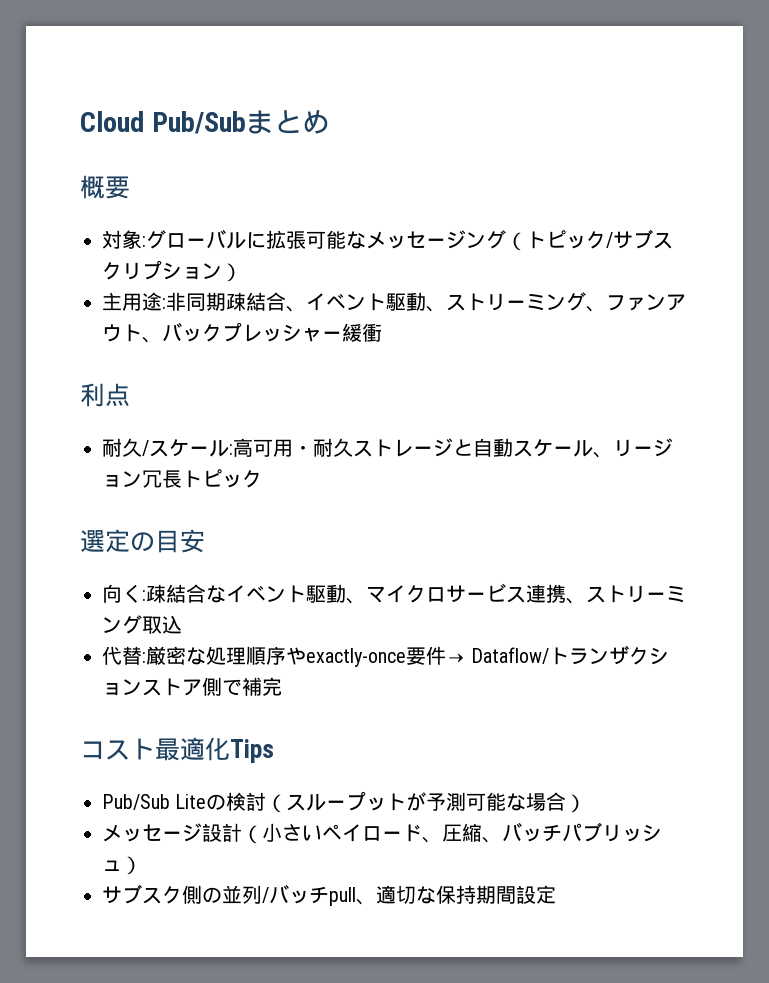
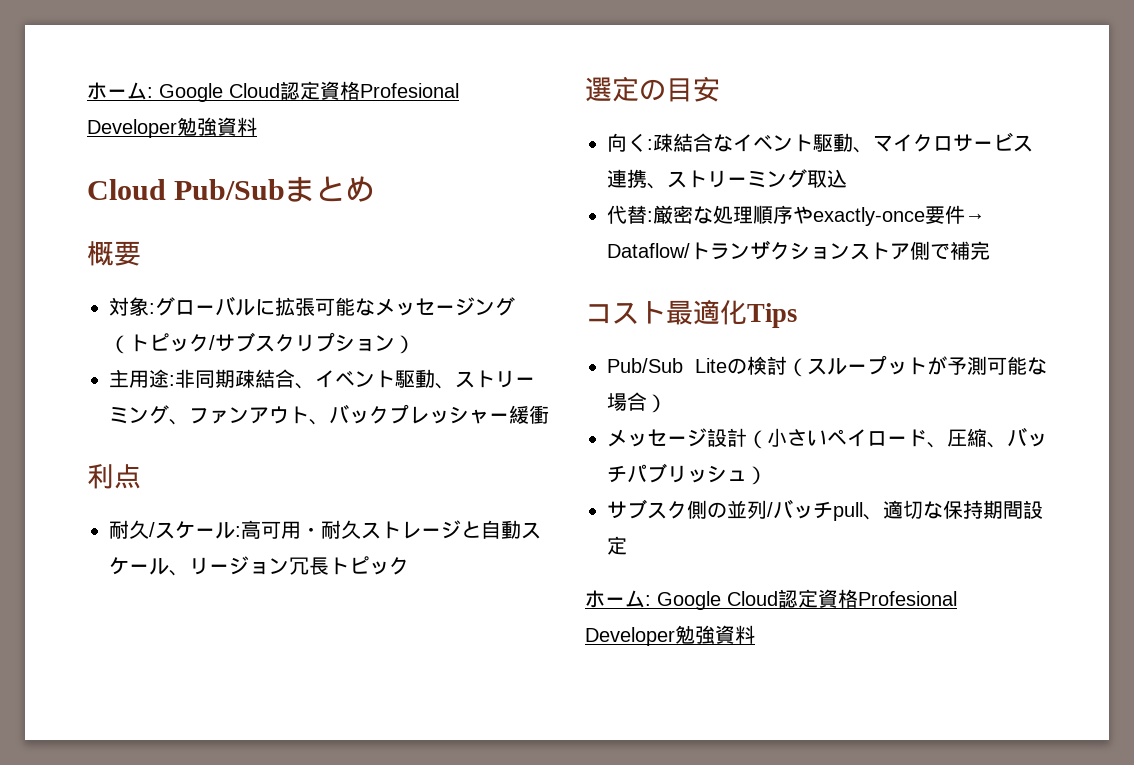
(80, 121) none -> [87,81,459,102] [87,117,257,138] ホーム: Google Cloud認定資格Profesional Developer勉強資料 //
(556, 894) none -> [585,589,957,610] [585,625,755,646] // ホーム: Google Cloud認定資格Profesional Developer勉強資料

